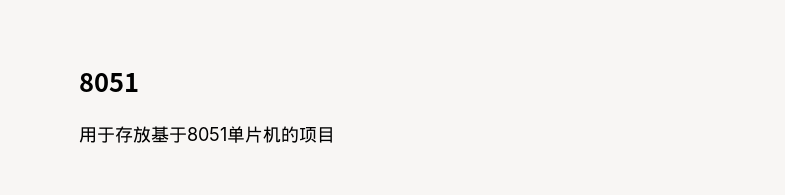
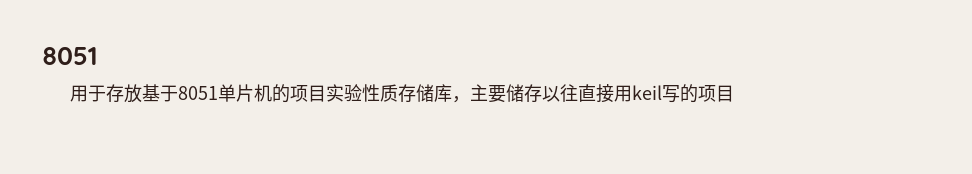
(335, 135) none -> [325,84,734,103] 实验性质存储库，主要储存以往直接用keil写的项目

